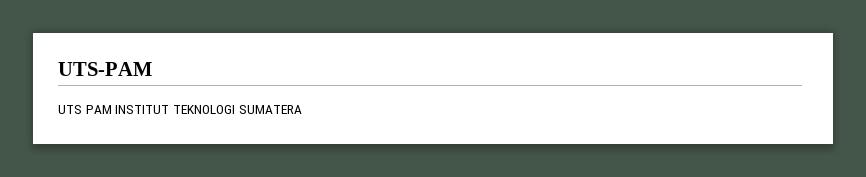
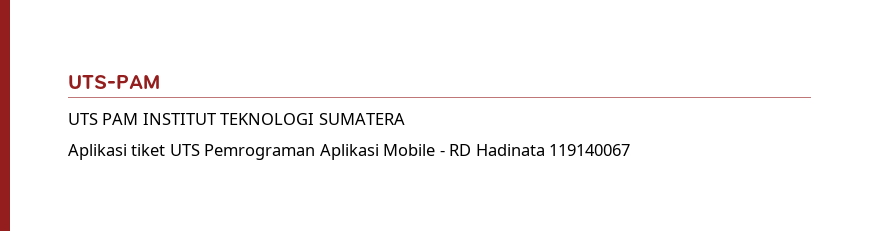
(302, 109) none -> [68,144,631,160] // Aplikasi tiket UTS Pemrograman Aplikasi Mobile - RD Hadinata 119140067

